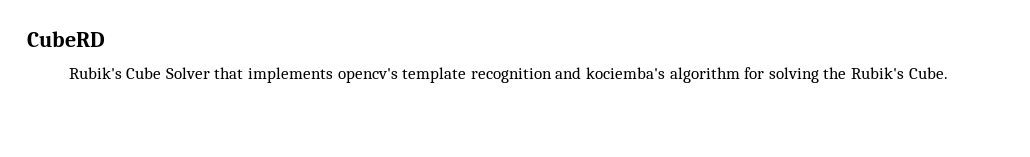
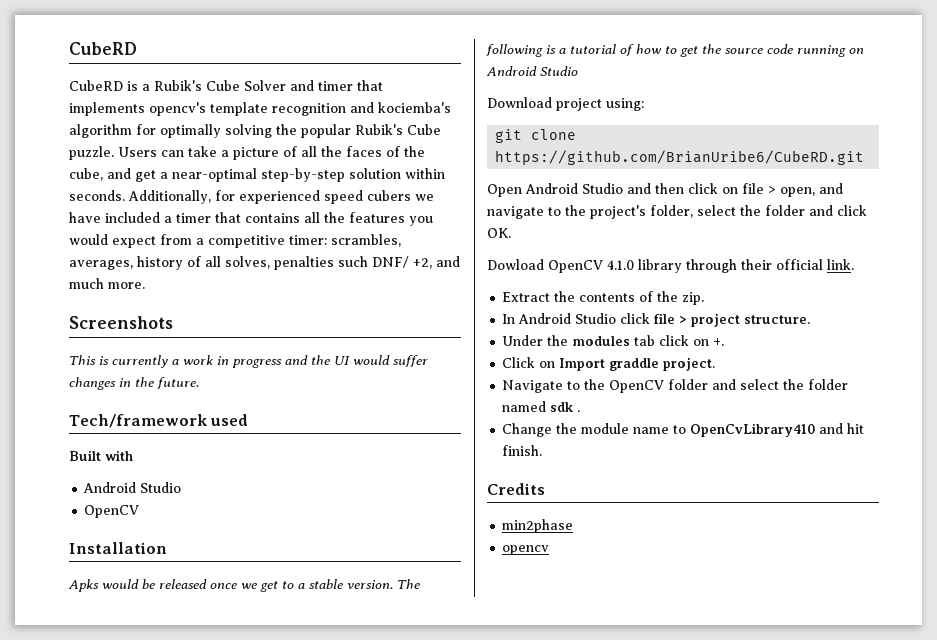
(105, 39) none -> [69,80,150,91] CubeRD is a
(210, 73) none -> [290,80,353,91] and timer
(765, 73) none -> [160,124,221,138] optimally
[850,67,948,79] Rubik's Cube. -> [301,124,441,138] [69,146,425,160] [69,168,445,182] [69,190,434,204] [69,212,433,226] [69,234,401,248] [69,256,460,270] [69,278,145,289] [69,316,173,329] [69,355,428,368] [69,377,199,390] [69,414,249,428] [69,450,133,461] [83,482,182,493] [84,505,140,518] [69,542,167,554] [68,579,420,592] [486,44,864,57] [486,66,578,76] [487,97,644,111] [495,129,577,143] [495,150,865,165] [487,183,843,197] [487,205,867,219] [487,228,511,238] [487,259,854,273] [502,291,705,305] [502,313,811,327] [502,335,725,346] [502,357,716,371] [502,379,849,393] [502,401,581,412] [502,423,865,437] [502,445,543,456] [487,483,545,495] [502,519,574,533] [502,545,550,555] popular Rubik's Cube puzzle. Users can take a picture of all the faces of the cube, and get a near-optimal step-by-step solution within seconds. Additionally, for experienced speed cubers we have included a timer that contains all the features you would expect from a competitive timer: scrambles, averages, history of all solves, penalties such DNF/ +2, and much more. // Screenshots // This is currently a work in progress and the UI would suffer changes in the future. // Tech/framework used // Built with // Android Studio // OpenCV // Installation // Apks would be released once we get to a stable version. The following is a tutorial of how to get the source code running on Android Studio // Download project using: // git clone https://github.com/BrianUribe6/CubeRD.git // Open Android Studio and then click on file > open, and navigate to the project's folder, select the folder and click OK. // Dowload OpenCV 4.1.0 library through their official link. // Extract the contents of the zip. // In Android Studio click file > project structure. // Under the modules tab click on +. // Click on Import graddle project. // Navigate to the OpenCV folder and select the folder named sdk . // Change the module name to OpenCvLibrary410 and hit finish. // Credits // min2phase // opencv

